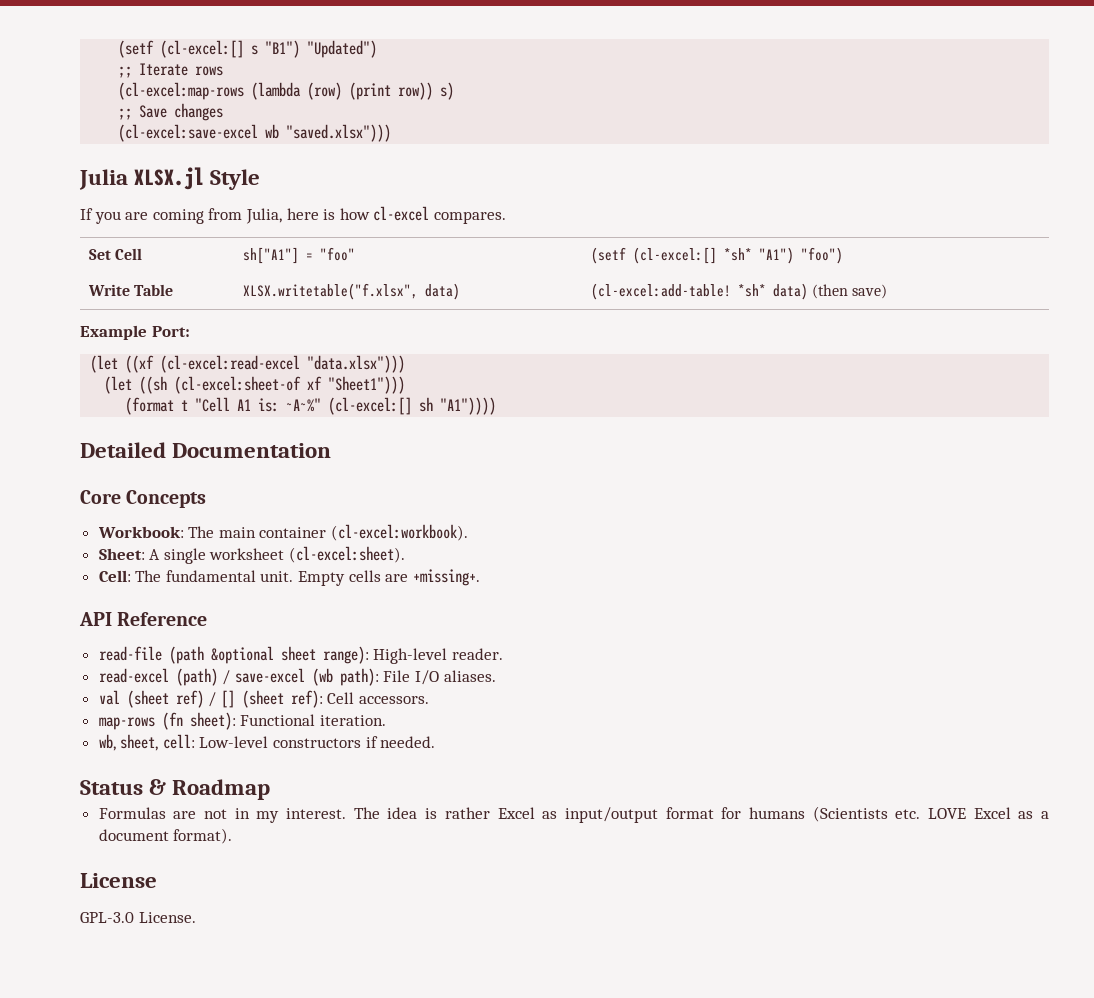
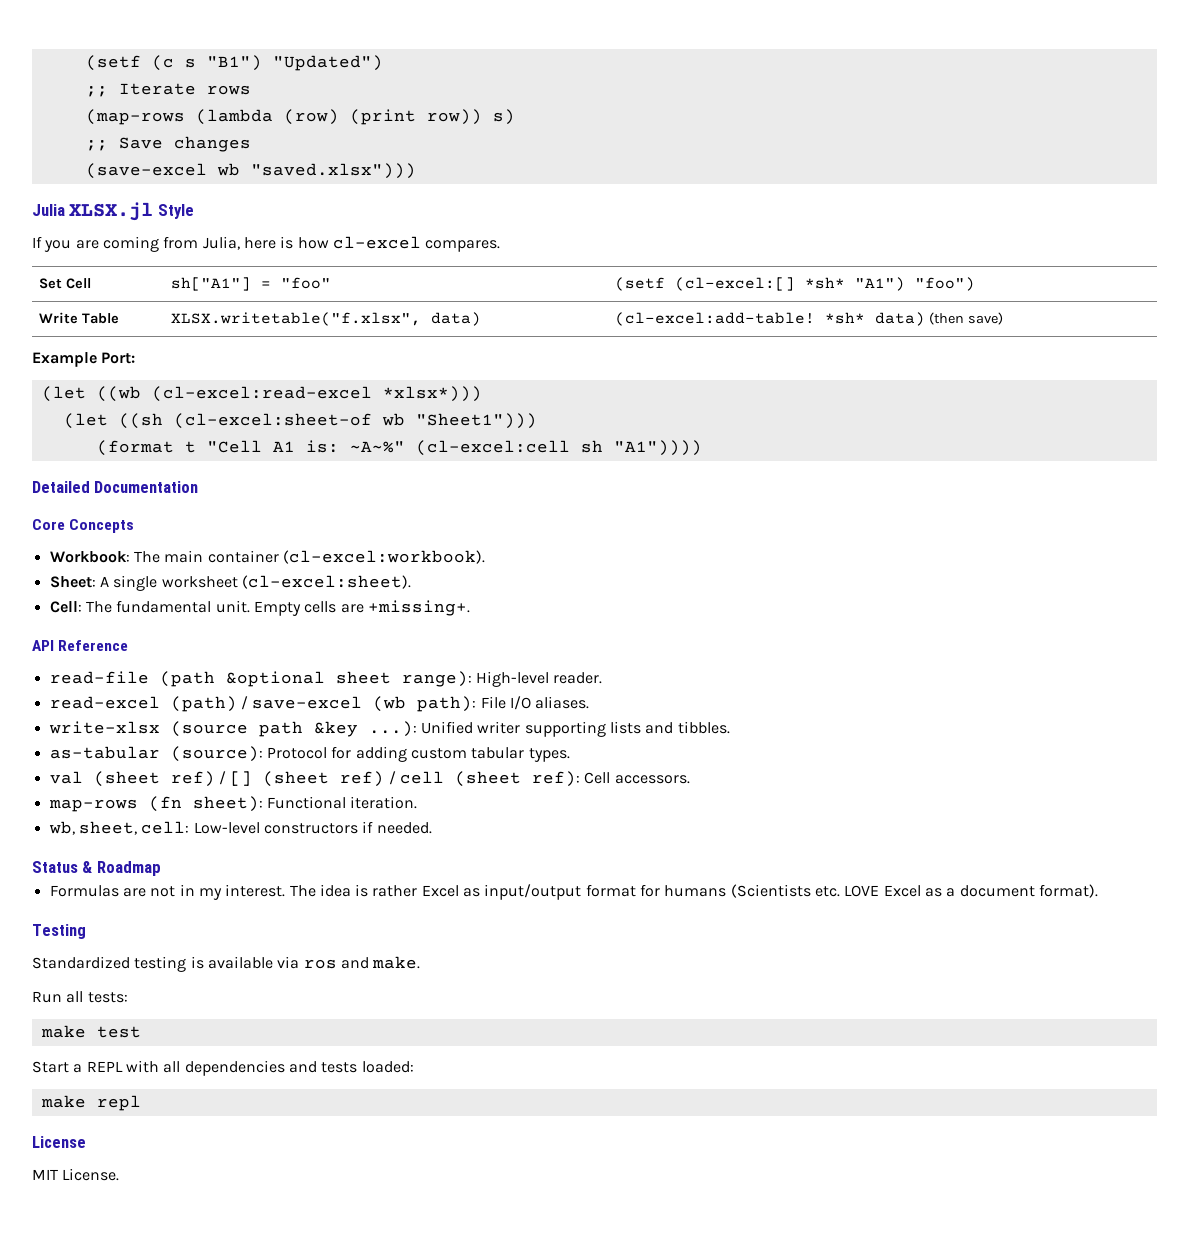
[118,40,245,58] (setf (cl-excel:[] -> [85,55,174,71] (setf (c
[118,82,245,100] (cl-excel:map-rows -> [85,109,185,125] (map-rows
[118,124,259,142] (cl-excel:save-excel -> [85,163,207,179] (save-excel
[125,355,406,373] ((xf (cl-excel:read-excel "data.xlsx"))) -> [96,386,482,402] ((wb (cl-excel:read-excel *xlsx*)))
[307,376,323,390] xf -> [381,413,405,426] wb
[328,397,413,415] (cl-excel:[] -> [415,440,570,456] (cl-excel:cell
(496, 676) none -> [48,721,730,737] [49,746,570,762] // write-xlsx (source path &key ...): Unified writer supporting lists and tibbles. // as-tabular (source): Protocol for adding custom tabular types.
(284, 699) none -> [340,771,521,787] ref) / cell (sheet
(233, 836) none -> [32,924,86,939] [32,956,421,972] [32,991,128,1003] [40,1025,141,1038] [32,1060,414,1076] [40,1095,141,1111] // Testing // Standardized testing is available via ros and make. // Run all tests: // make test // Start a REPL with all dependencies and tests loaded: // make repl
[80,912,134,923] GPL-3.0 -> [32,1169,58,1180] MIT

